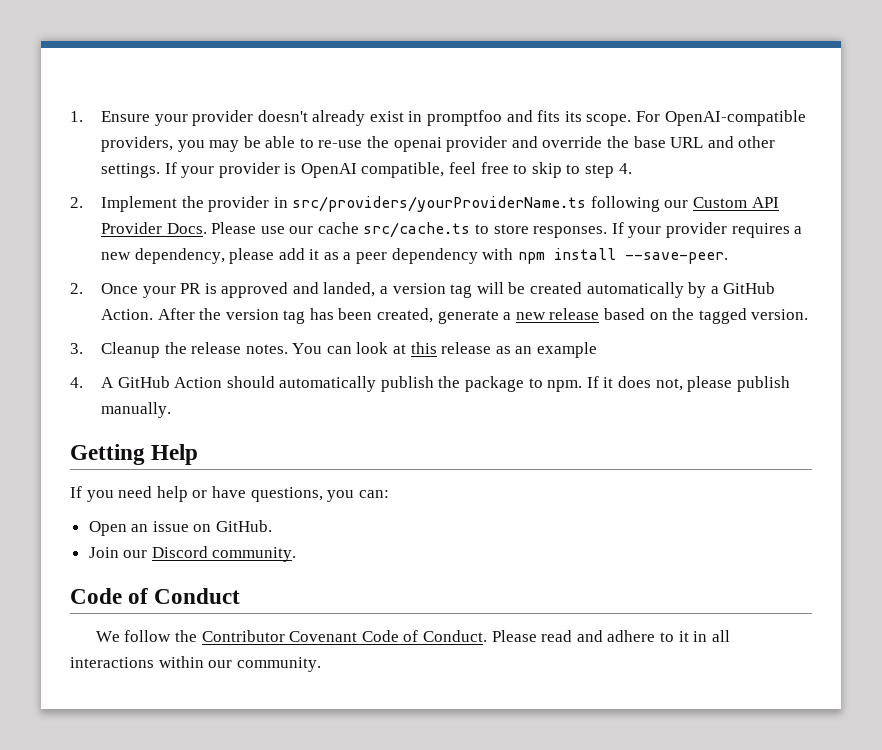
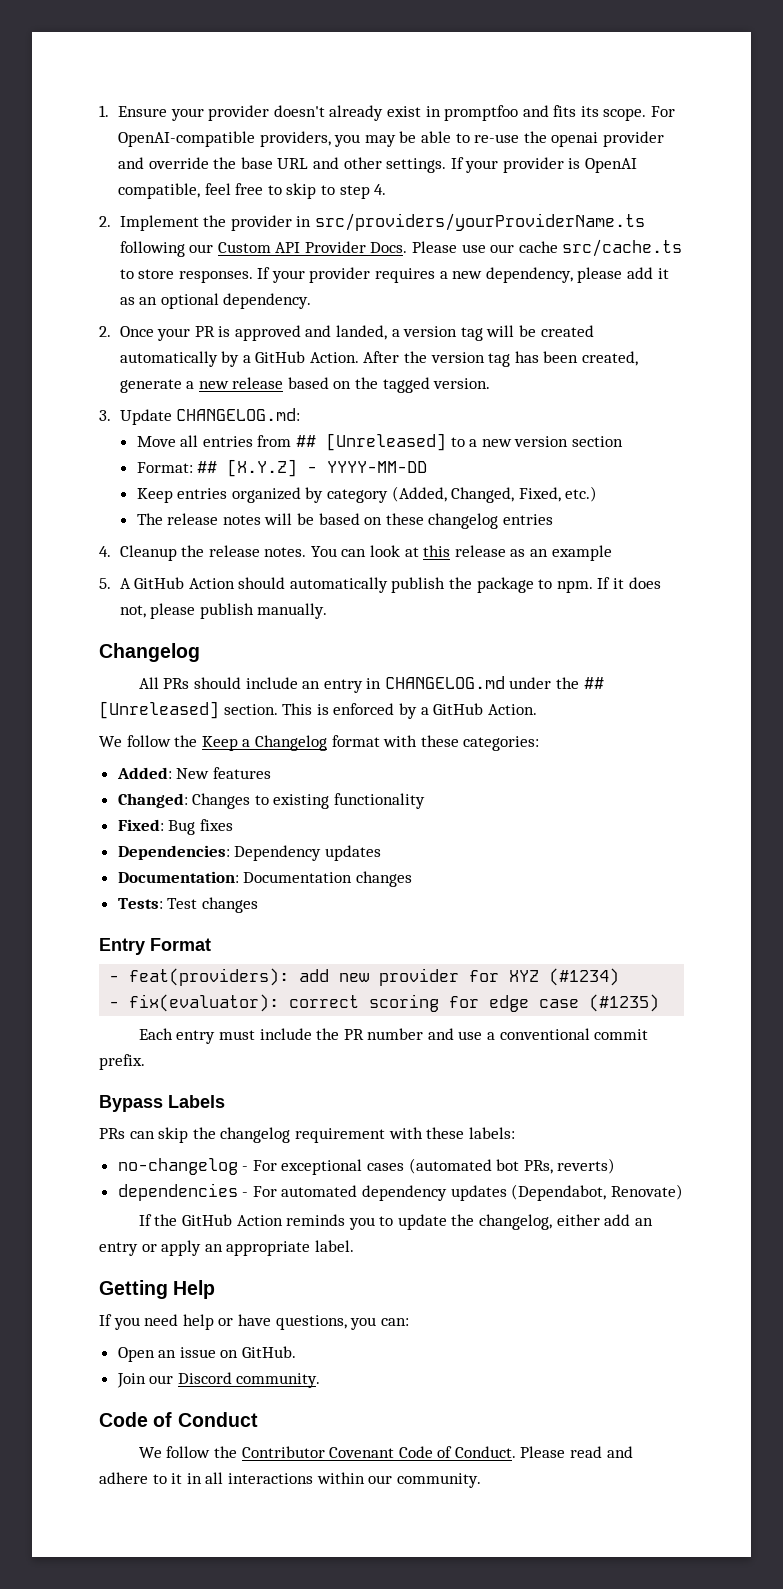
[343,248,728,264] a peer dependency with npm install --save-peer. -> [139,293,312,309] an optional dependency.
(83, 348) none -> [119,408,301,425] [136,433,623,451] [136,459,428,477] [136,486,598,503] [136,513,553,529] [99,546,111,557] Update CHANGELOG.md: // Move all entries from ## [Unreleased] to a new version section // Format: ## [X.Y.Z] - YYYY-MM-DD // Keep entries organized by category (Added, Changed, Fixed, etc.) // The release notes will be based on these changelog entries // 4.
[70,377,83,388] 4. -> [99,578,111,589] 5.
(171, 410) none -> [99,643,200,662] [138,676,604,693] [99,701,537,719] [99,735,540,751] [116,767,271,779] [117,793,426,809] [117,819,233,835] [117,845,381,861] [117,871,412,887] [117,897,258,913] [99,938,211,955] [109,968,620,986] [109,994,660,1012] [138,1028,649,1044] [99,1054,145,1070] [99,1095,225,1112] [99,1127,515,1143] [117,1158,616,1175] [117,1183,683,1201] [138,1214,653,1230] [99,1240,354,1256] // Changelog // All PRs should include an entry in CHANGELOG.md under the ## [Unreleased] section. This is enforced by a GitHub Action. // We follow the Keep a Changelog format with these categories: // Added: New features // Changed: Changes to existing functionality // Fixed: Bug fixes // Dependencies: Dependency updates // Documentation: Documentation changes // Tests: Test changes // Entry Format // - feat(providers): add new provider for XYZ (#1234) // - fix(evaluator): correct scoring for edge case (#1235) // Each entry must include the PR number and use a conventional commit prefix. // Bypass Labels // PRs can skip the changelog requirement with these labels: // no-changelog - For exceptional cases (automated bot PRs, reverts) // dependencies - For automated dependency updates (Dependabot, Renovate) // If the GitHub Action reminds you to update the changelog, either add an entry or apply an appropriate label.

